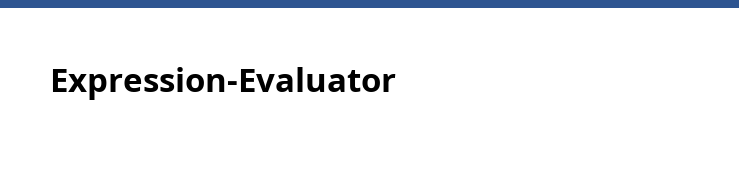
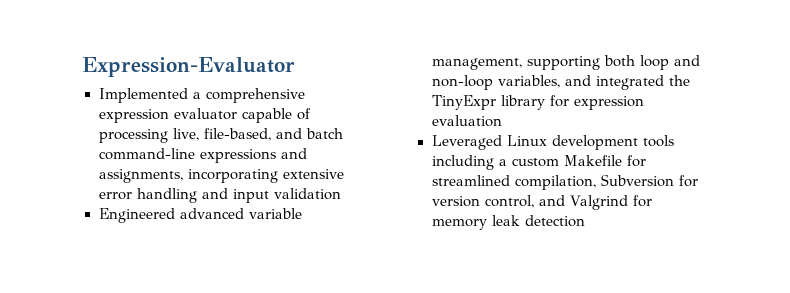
(396, 83) none -> [98,88,305,103] [98,108,311,123] [98,128,343,143] [98,148,307,163] [98,169,344,183] [98,188,341,203] [98,208,302,223] [431,55,700,70] [431,75,690,90] [431,95,644,110] [431,115,502,127] [431,135,674,150] [431,155,646,170] [431,174,698,190] [431,195,653,210] [431,215,585,230] // Implemented a comprehensive expression evaluator capable of processing live, file-based, and batch command-line expressions and assignments, incorporating extensive error handling and input validation // Engineered advanced variable management, supporting both loop and non-loop variables, and integrated the TinyExpr library for expression evaluation // Leveraged Linux development tools including a custom Makefile for streamlined compilation, Subversion for version control, and Valgrind for memory leak detection

